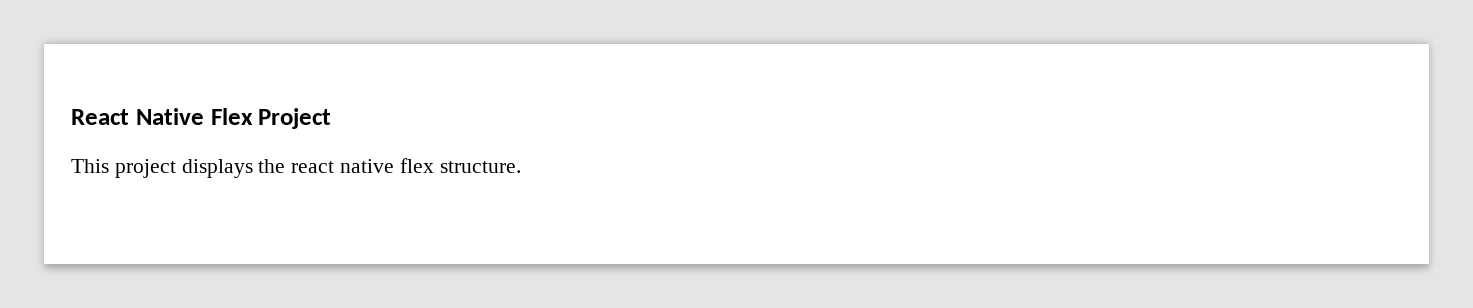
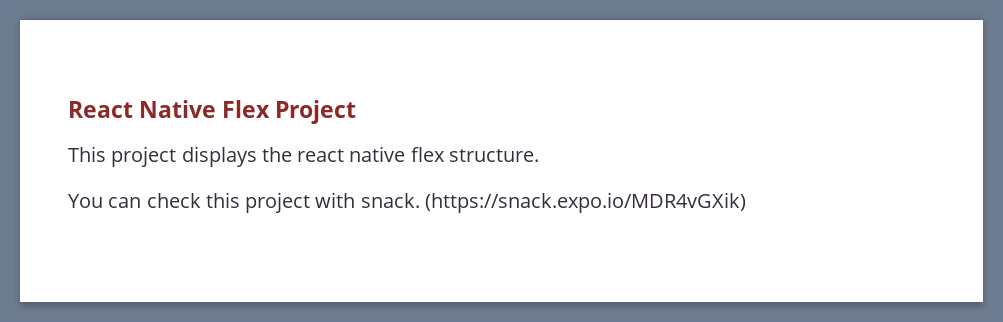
(521, 167) none -> [68,192,746,213] // You can check this project with snack. (https://snack.expo.io/MDR4vGXik)

